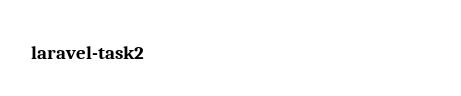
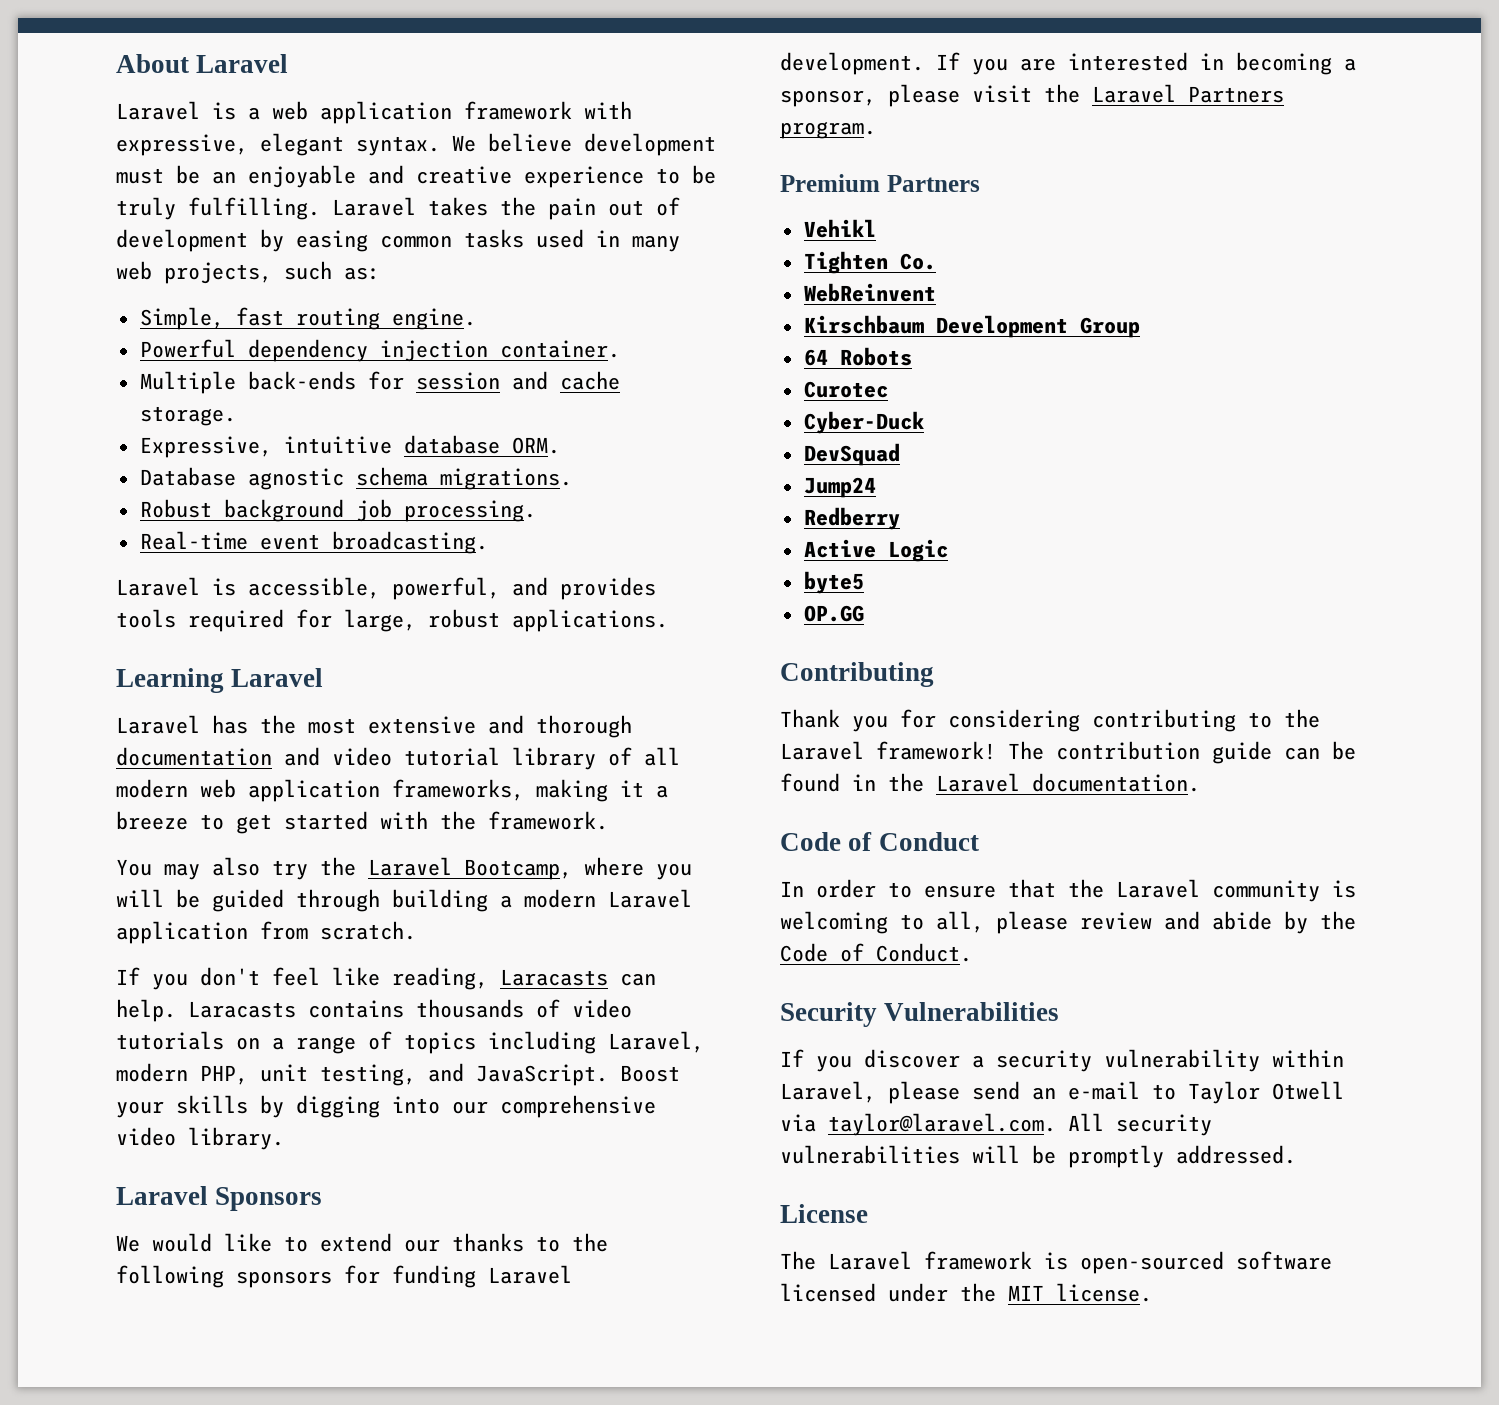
[31,46,144,59] laravel-task2 -> [116,54,289,73] [116,101,632,124] [116,133,716,156] [116,165,716,188] [116,197,680,220] [116,229,680,252] [116,261,380,284] [139,307,476,330] [139,339,620,362] [139,371,620,394] [139,406,236,426] [139,435,560,458] [139,467,572,490] [139,499,536,522] [139,531,488,554] [116,577,656,600] [116,609,668,632] [116,668,324,693] [116,715,632,738] [116,747,680,770] [116,779,668,802] [116,811,608,834] [116,857,692,880] [116,889,692,912] [116,921,416,944] [116,967,656,990] [116,999,632,1022] [116,1031,704,1054] [116,1063,680,1086] [116,1095,656,1118] [116,1127,284,1150] [116,1186,323,1211] [116,1233,608,1252] [116,1265,572,1288] [780,52,1356,75] [780,84,1284,107] [780,121,876,139] [780,174,980,192] [803,219,876,238] [803,251,936,274] [803,283,936,302] [803,315,1140,338] [803,347,912,366] [803,381,888,398] [803,411,924,434] [803,443,900,466] [803,477,876,498] [803,507,900,530] [803,539,948,562] [803,571,864,594] [803,605,864,622] [780,662,934,687] [780,709,1320,732] [780,741,1356,764] [780,773,1200,792] [780,832,979,851] [780,879,1356,902] [780,911,1356,934] [780,943,972,962] [780,1002,1060,1027] [780,1049,1344,1072] [780,1081,1344,1104] [780,1113,1212,1136] [780,1145,1296,1168] [780,1204,868,1223] [780,1251,1332,1274] [780,1283,1152,1302] About Laravel // Laravel is a web application framework with expressive, elegant syntax. We believe development must be an enjoyable and creative experience to be truly fulfilling. Laravel takes the pain out of development by easing common tasks used in many web projects, such as: // Simple, fast routing engine. // Powerful dependency injection container. // Multiple back-ends for session and cache storage. // Expressive, intuitive database ORM. // Database agnostic schema migrations. // Robust background job processing. // Real-time event broadcasting. // Laravel is accessible, powerful, and provides tools required for large, robust applications. // Learning Laravel // Laravel has the most extensive and thorough documentation and video tutorial library of all modern web application frameworks, making it a breeze to get started with the framework. // You may also try the Laravel Bootcamp, where you will be guided through building a modern Laravel application from scratch. // If you don't feel like reading, Laracasts can help. Laracasts contains thousands of video tutorials on a range of topics including Laravel, modern PHP, unit testing, and JavaScript. Boost your skills by digging into our comprehensive video library. // Laravel Sponsors // We would like to extend our thanks to the following sponsors for funding Laravel development. If you are interested in becoming a sponsor, please visit the Laravel Partners program. // Premium Partners // Vehikl // Tighten Co. // WebReinvent // Kirschbaum Development Group // 64 Robots // Curotec // Cyber-Duck // DevSquad // Jump24 // Redberry // Active Logic // byte5 // OP.GG // Contributing // Thank you for considering contributing to the Laravel framework! The contribution guide can be found in the Laravel documentation. // Code of Conduct // In order to ensure that the Laravel community is welcoming to all, please review and abide by the Code of Conduct. // Security Vulnerabilities // If you discover a security vulnerability within Laravel, please send an e-mail to Taylor Otwell via taylor@laravel.com. All security vulnerabilities will be promptly addressed. // License // The Laravel framework is open-sourced software licensed under the MIT license.

